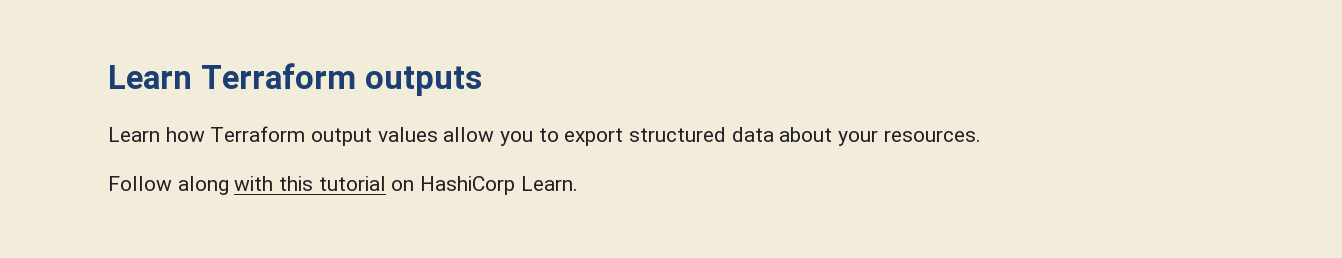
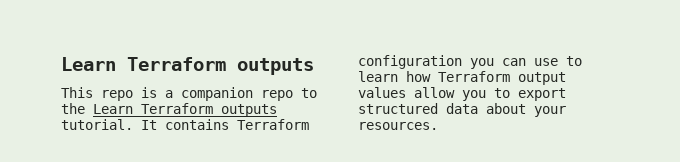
[108,127,160,142] Learn -> [61,87,317,101] [61,103,277,117] [61,119,309,130] [358,55,582,69] [358,71,398,82] This repo is a companion repo to the Learn Terraform outputs tutorial. It contains Terraform configuration you can use to learn
[108,176,578,195] // Follow along with this tutorial on HashiCorp Learn. -> (438, 126) none

